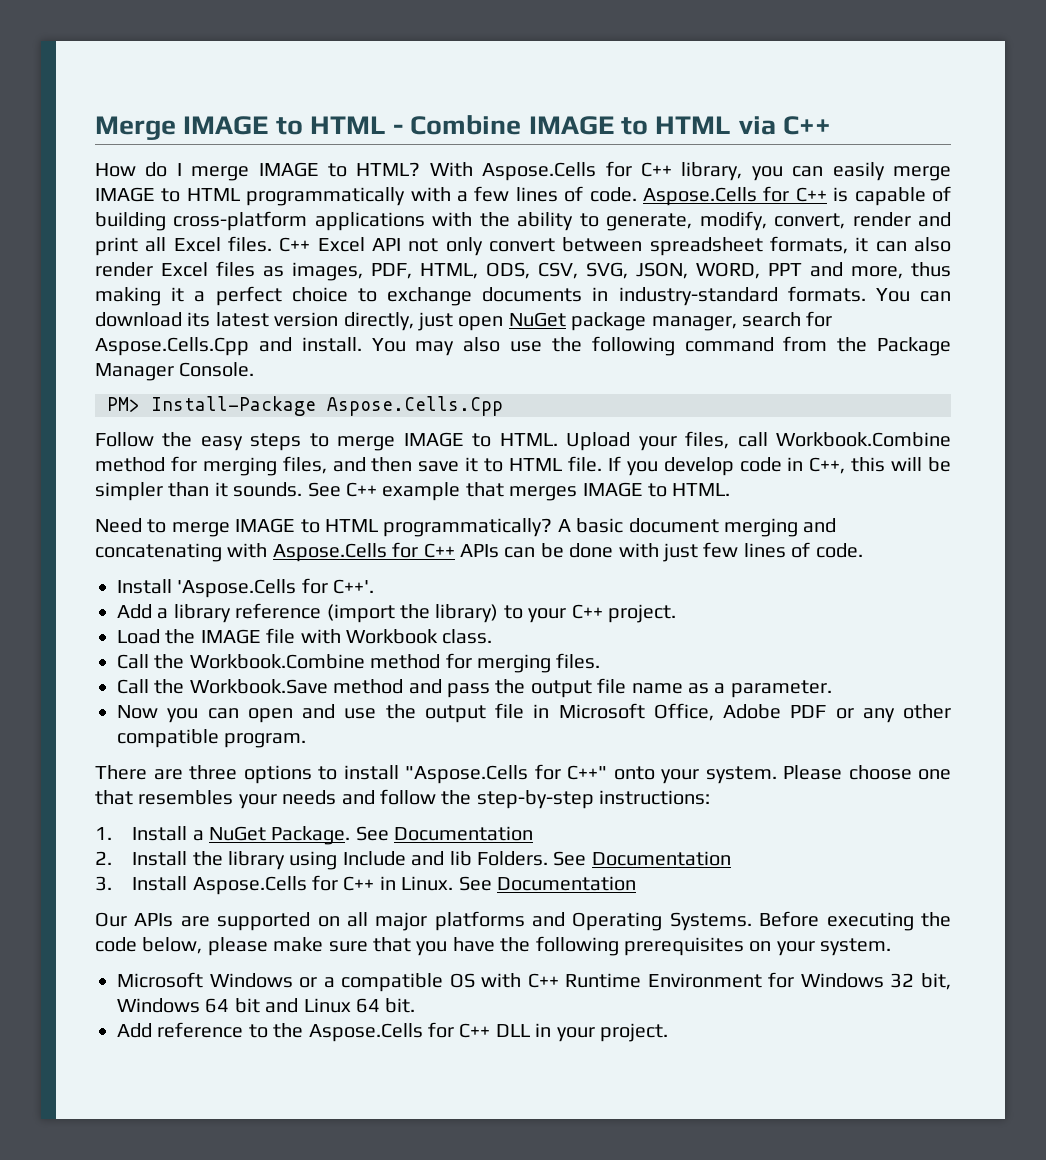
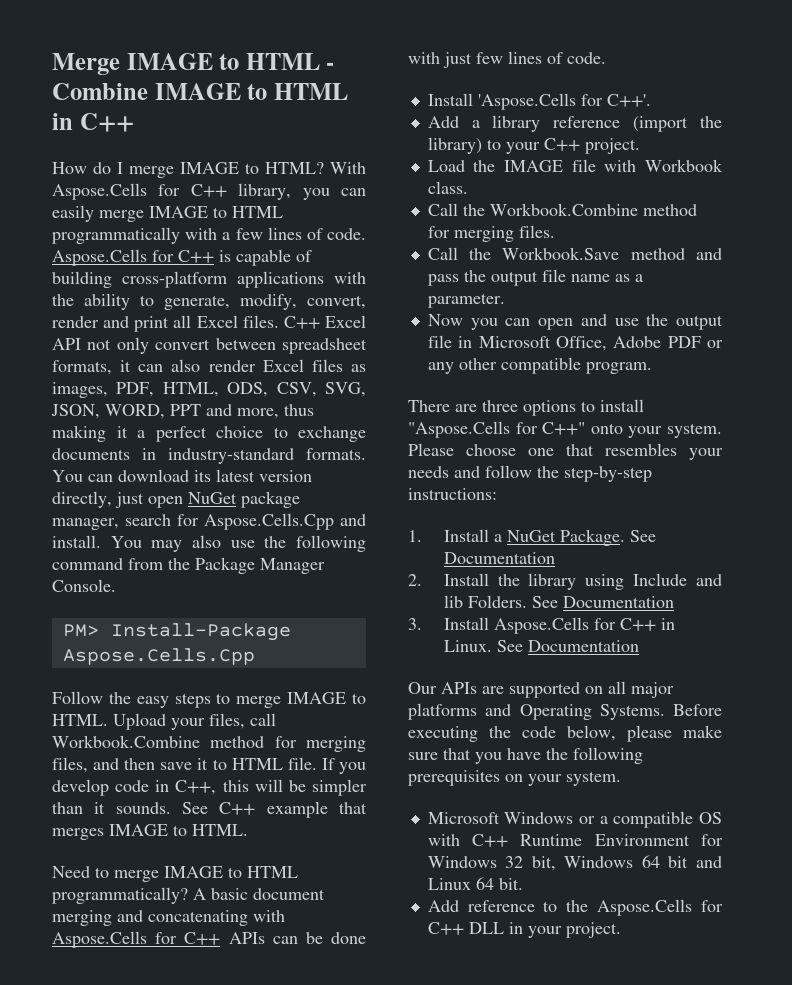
[738,116,776,135] via -> [52,113,73,130] in

